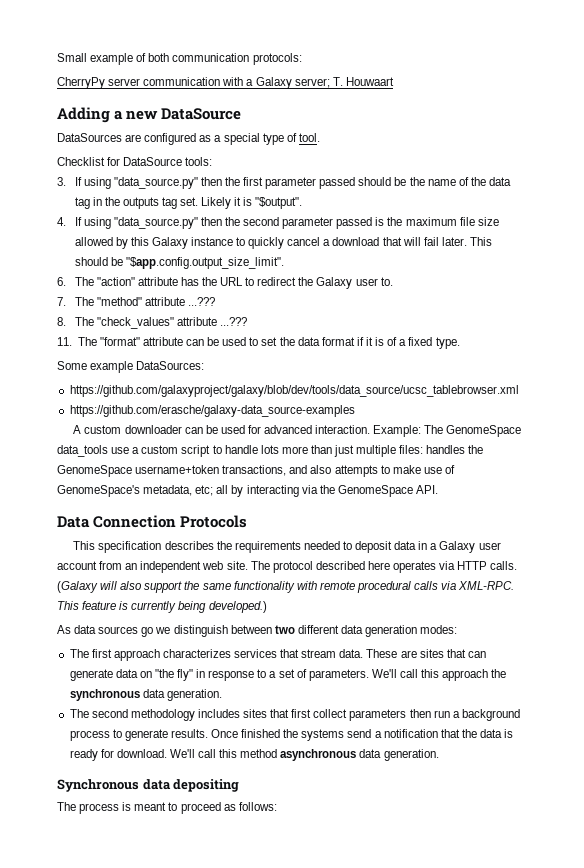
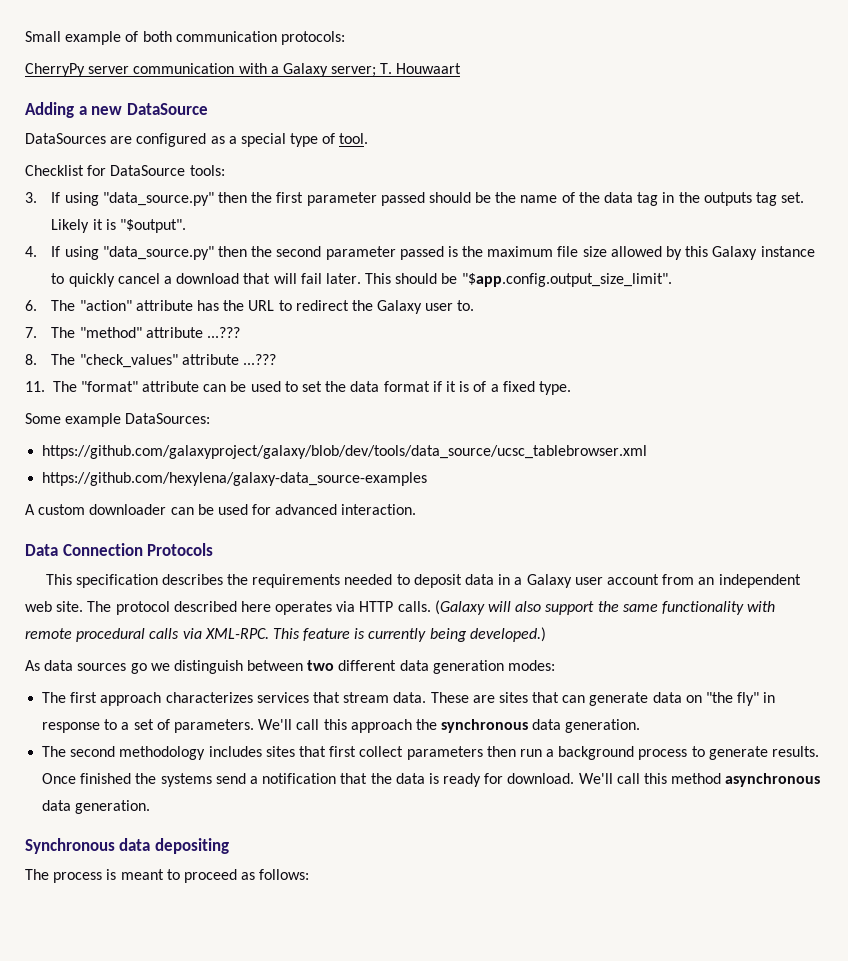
[69,405,355,417] https://github.com/erasche/galaxy-data_source-examples -> [42,472,428,486] https://github.com/hexylena/galaxy-data_source-examples
[373,425,522,437] [57,445,484,457] [57,465,455,477] [57,485,438,497] Example: The GenomeSpace data_tools use a custom script to handle lots more than just multiple files: handles the GenomeSpace username+token transactions, and also attempts to make use of GenomeSpace's metadata, etc; all by interacting via the GenomeSpace API. -> (417, 509) none

